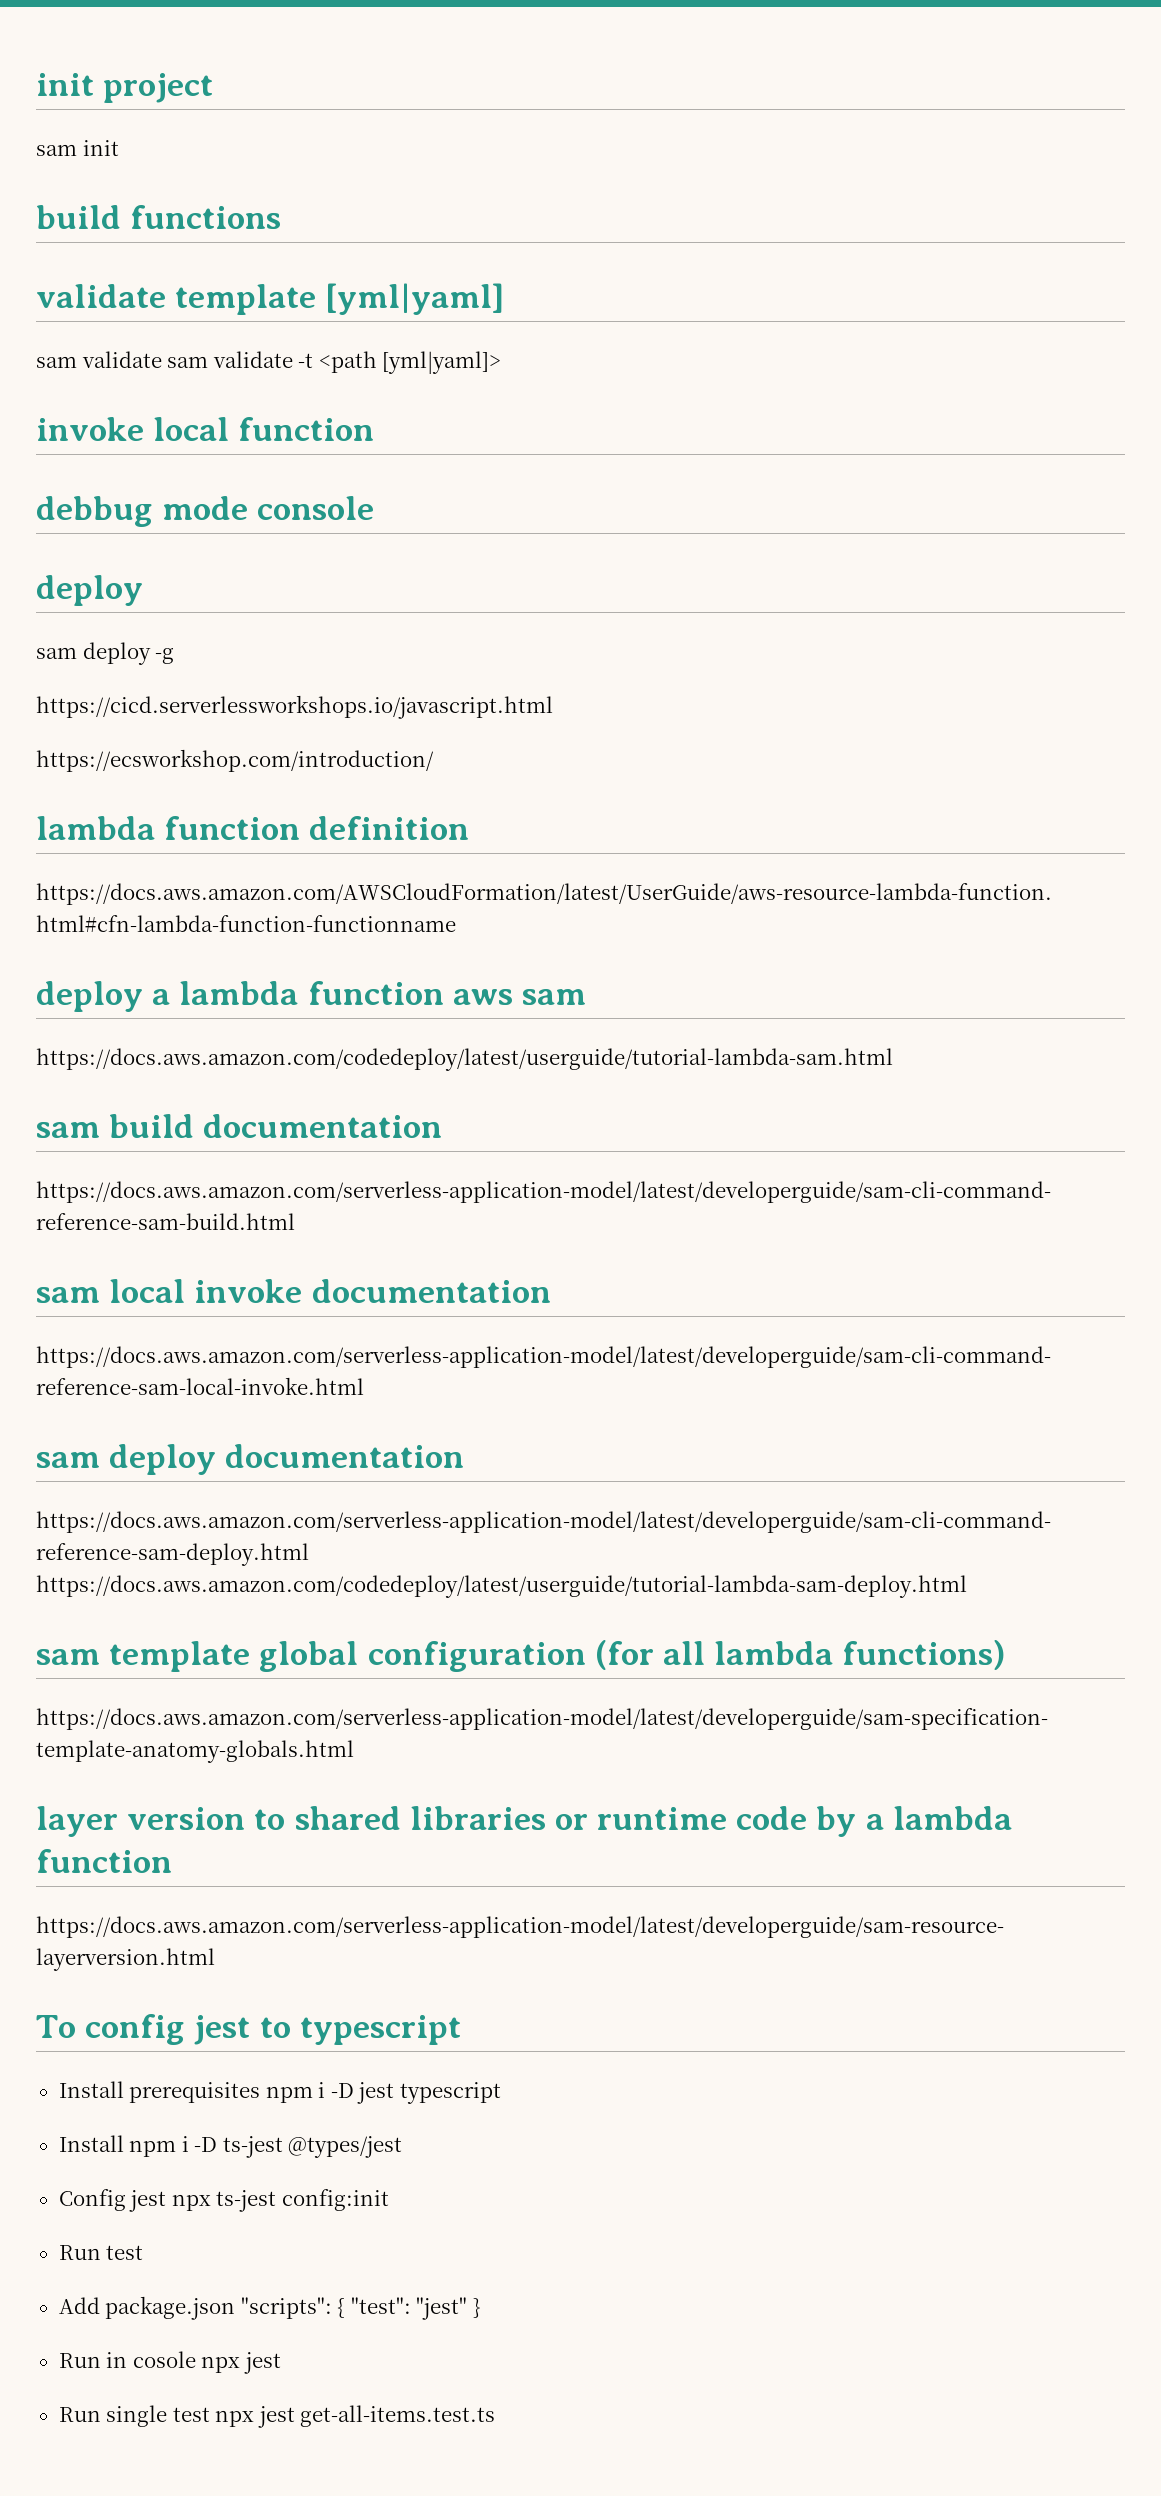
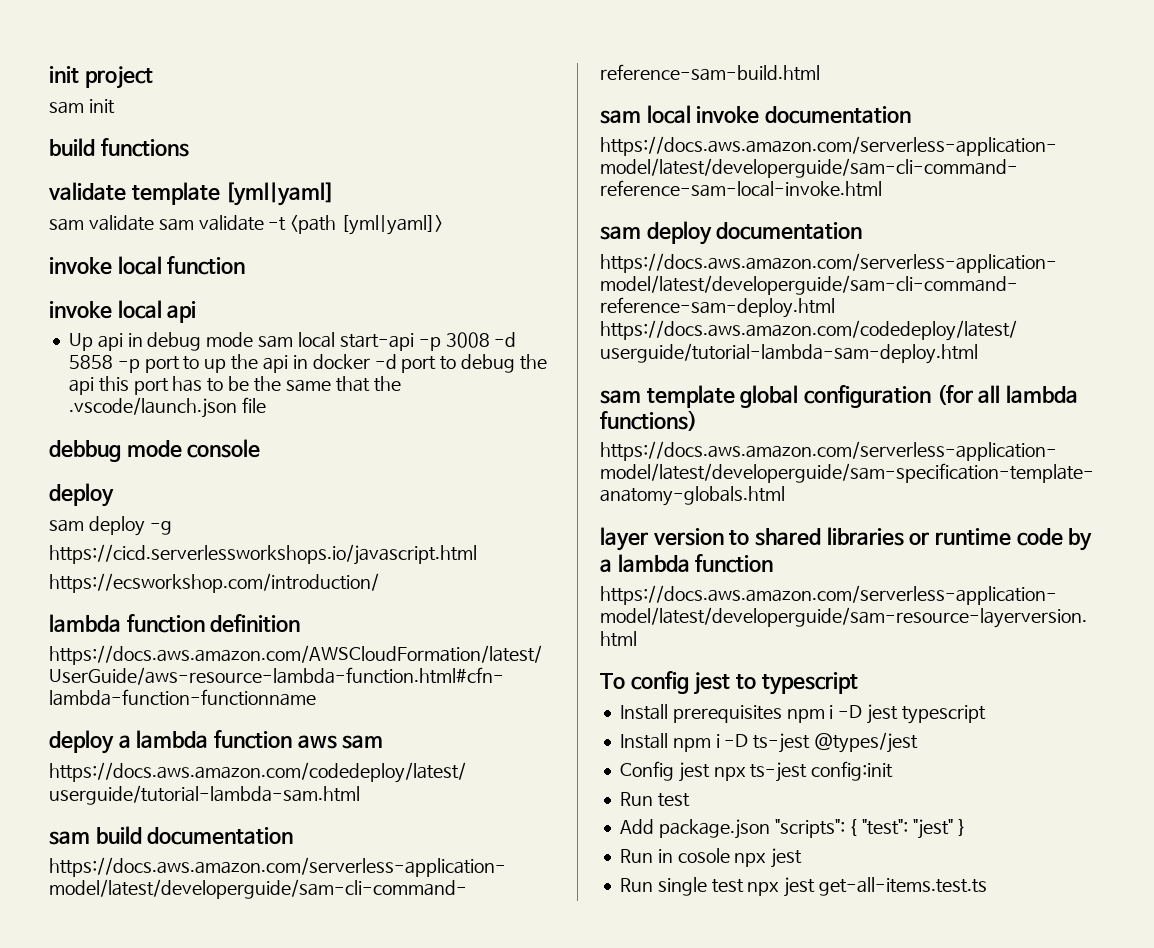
(375, 429) none -> [49,300,197,323] [68,332,517,351] [68,354,547,373] [68,376,401,395] [68,397,266,418] // invoke local api // Up api in debug mode sam local start-api -p 3008 -d 5858 -p port to up the api in docker -d port to debug the api this port has to be the same that the .vscode/launch.json file

